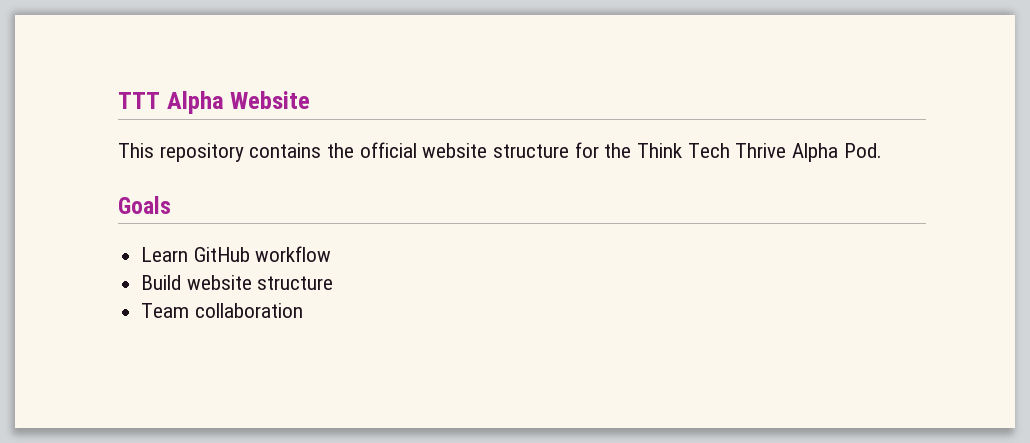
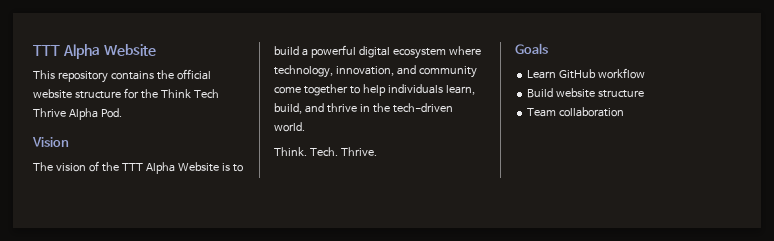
(882, 150) none -> [32,137,69,147] [33,161,243,174] [274,45,481,59] [274,65,477,78] [274,84,475,96] [274,103,453,114] [274,122,305,132] [274,147,377,156] // Vision // The vision of the TTT Alpha Website is to build a powerful digital ecosystem where technology, innovation, and community come together to help individuals learn, build, and thrive in the tech-driven world. // Think. Tech. Thrive.

